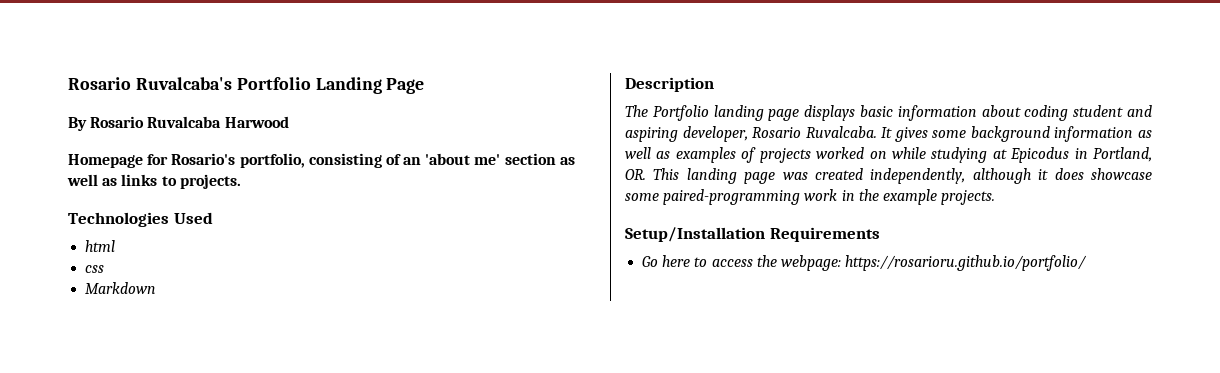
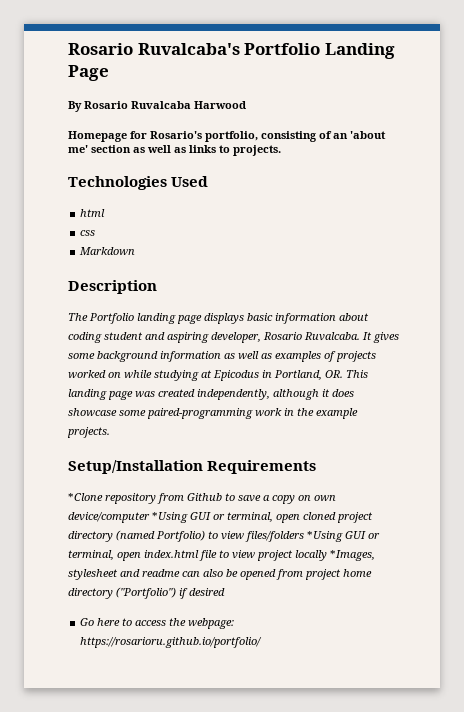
(880, 234) none -> [68,493,336,504] [68,512,373,523] [68,530,380,542] [68,550,375,561] [68,569,372,580] [68,587,225,599] // *Clone repository from Github to save a copy on own device/computer *Using GUI or terminal, open cloned project directory (named Portfolio) to view files/folders *Using GUI or terminal, open index.html file to view project locally *Images, stylesheet and readme can also be opened from project home directory ("Portfolio") if desired

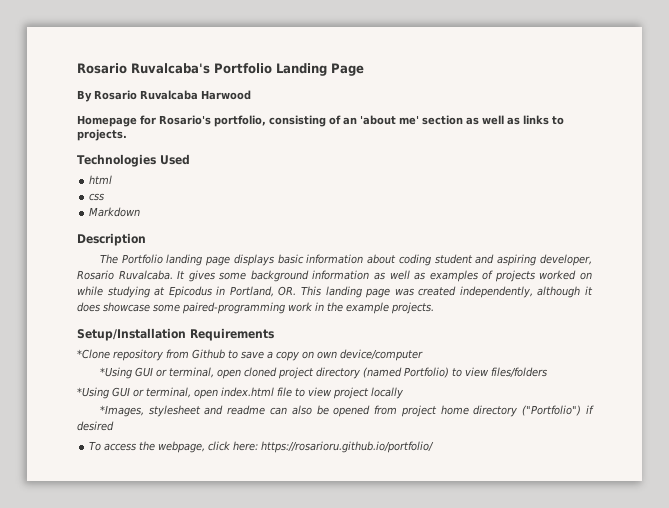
(150, 517) none -> (423, 355) //
(304, 536) none -> (547, 372) //
(327, 555) none -> (403, 393) //
[80,618,235,629] Go here to access the webpage: -> [89,441,259,453] To access the webpage, click here:

